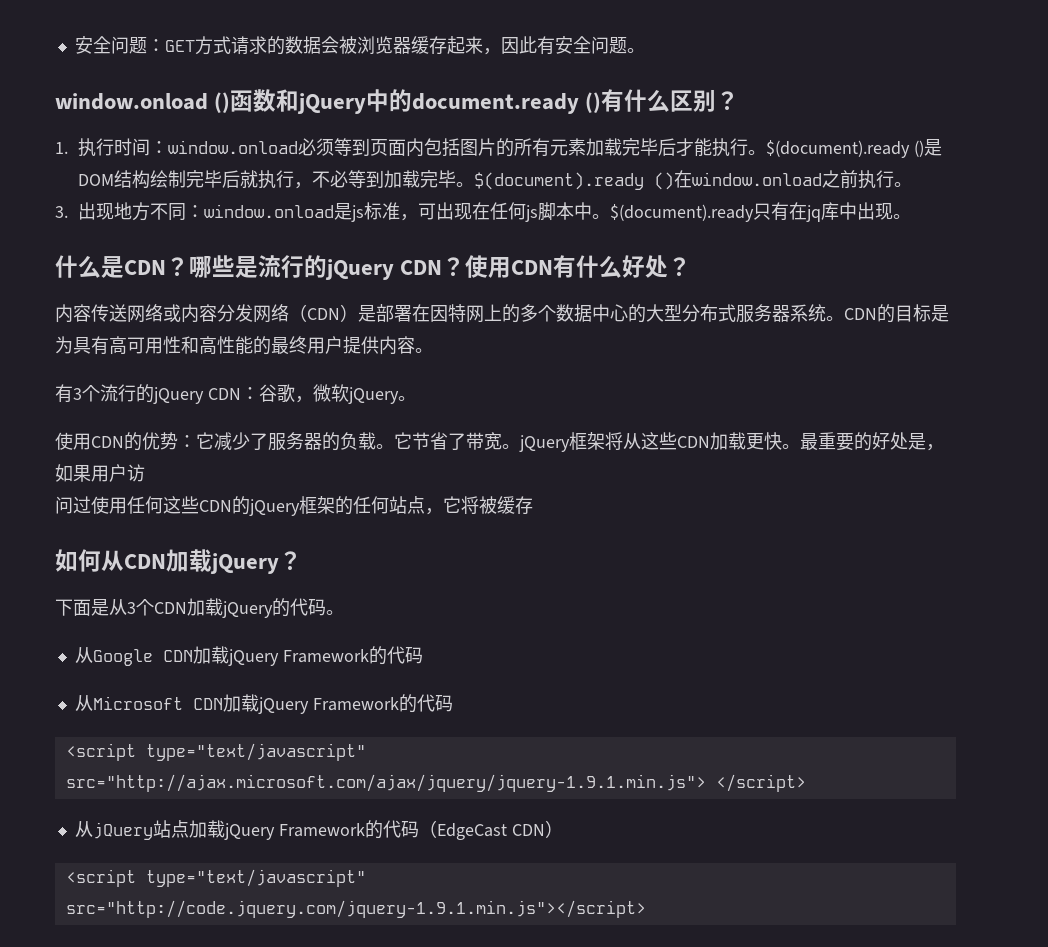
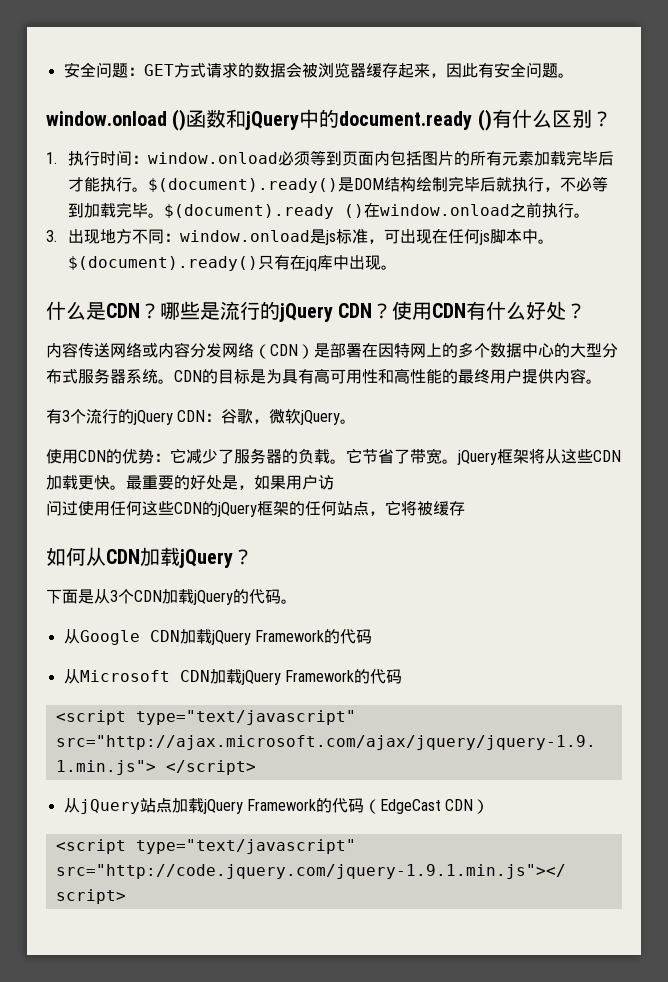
[765,140,924,158] $(document).ready () -> [148,178,339,193] $(document).ready()
[609,204,754,222] $(document).ready -> [68,256,259,271] $(document).ready()

